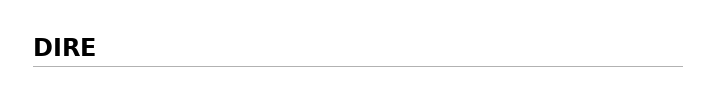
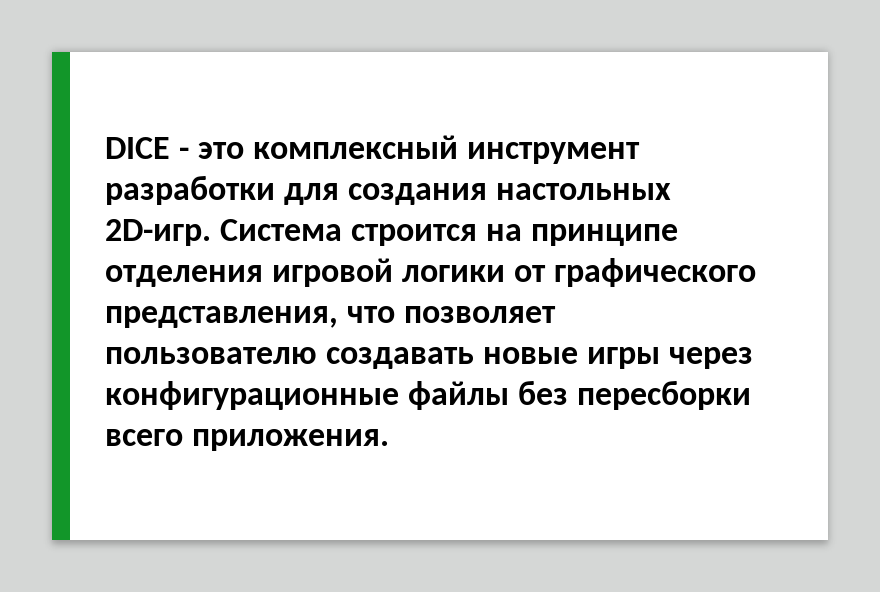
[33,38,96,56] DIRE -> [105,135,641,164] [105,175,672,205] [105,219,679,246] [105,258,757,287] [105,306,557,328] [105,347,754,369] [105,380,752,410] [105,429,390,451] DICE - это комплексный инструмент разработки для создания настольных 2D-игр. Система строится на принципе отделения игровой логики от графического представления, что позволяет пользователю создавать новые игры через конфигурационные файлы без пересборки всего приложения.

